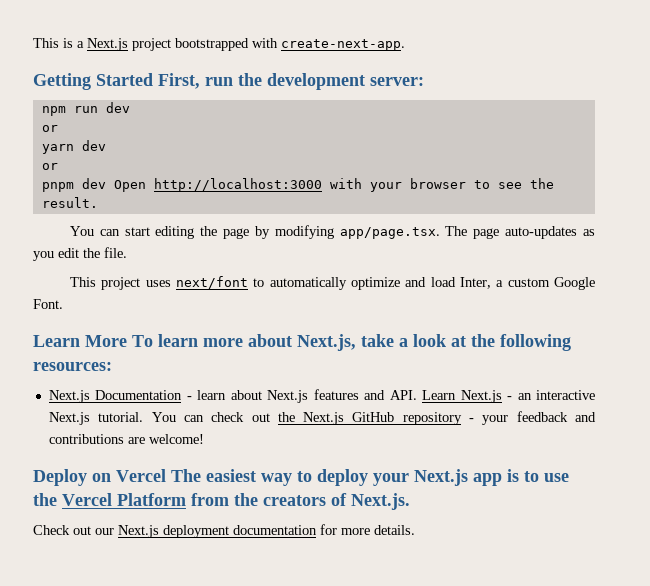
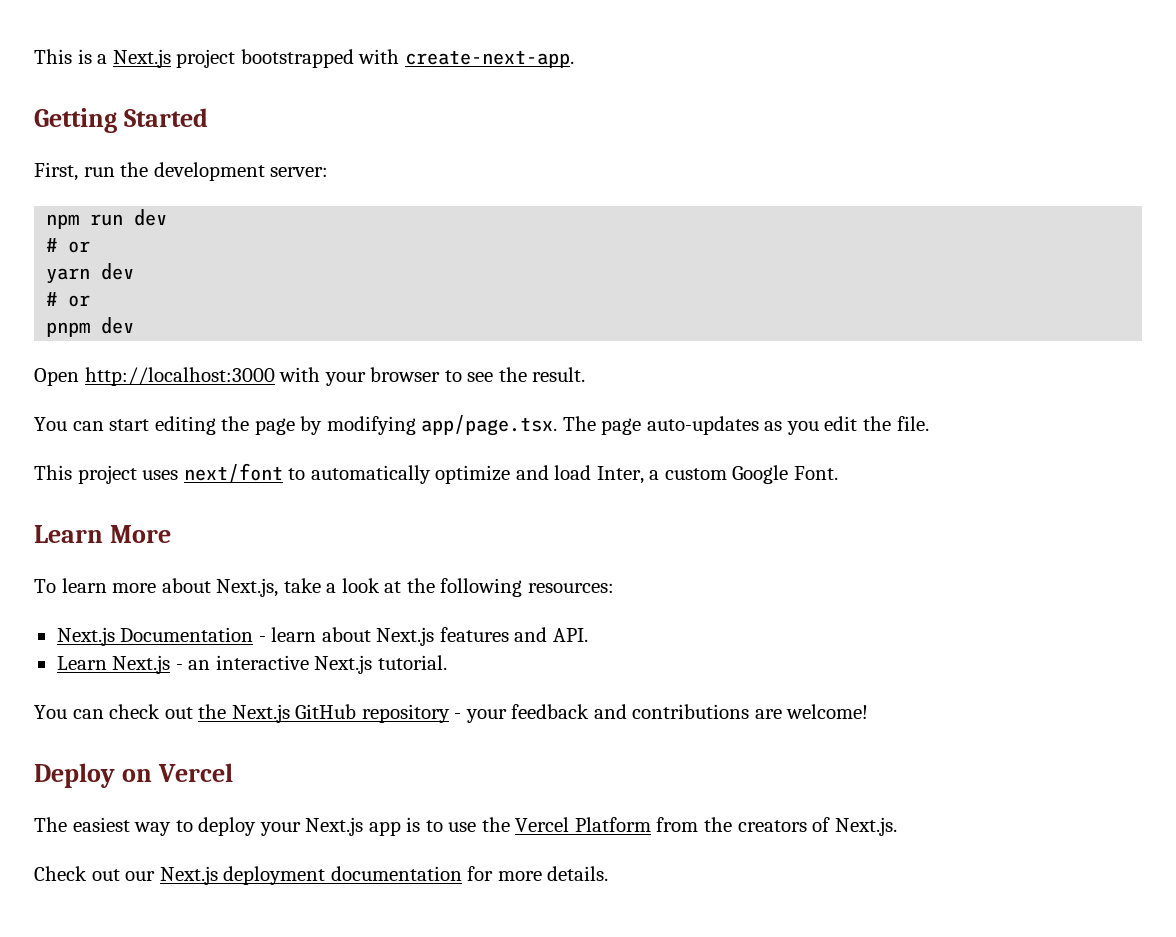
(153, 79) none -> (208, 117) //
(130, 107) none -> [46,238,58,252] #
(106, 145) none -> [46,292,58,306] #
(106, 183) none -> (135, 325) //
(127, 341) none -> (171, 534) //
(417, 395) none -> (588, 635) //
(144, 417) none -> (447, 662) //
(166, 475) none -> (233, 772) //

